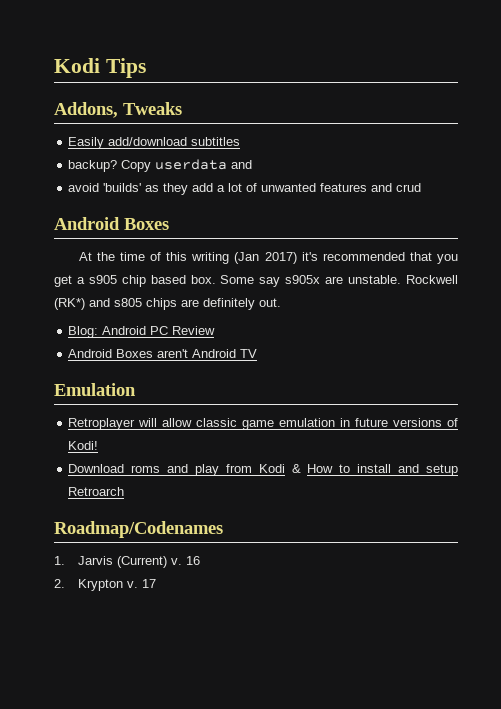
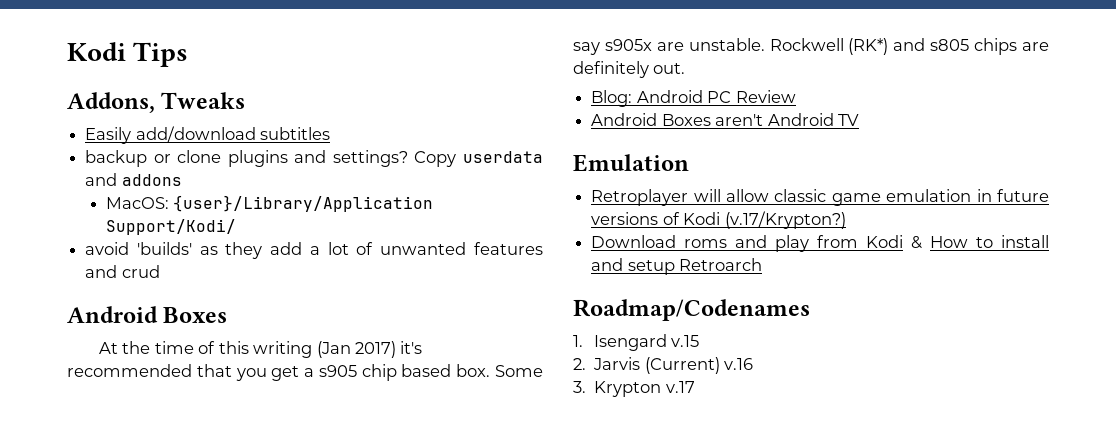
[68,160,118,172] backup? -> [85,150,408,167] backup or clone plugins and settings?
(253, 164) none -> [121,174,182,186] [105,195,434,212] [105,219,236,235] addons // MacOS: {user}/Library/Application Support/Kodi/
[68,441,99,450] Kodi! -> [683,211,846,229] Kodi (v.17/Krypton?)
[78,556,201,568] [54,579,157,591] Jarvis (Current) v. 16 // 2. Krypton v. 17 -> [593,334,700,351] [573,357,754,374] [573,381,695,397] Isengard v.15 // 2. Jarvis (Current) v.16 // 3. Krypton v.17

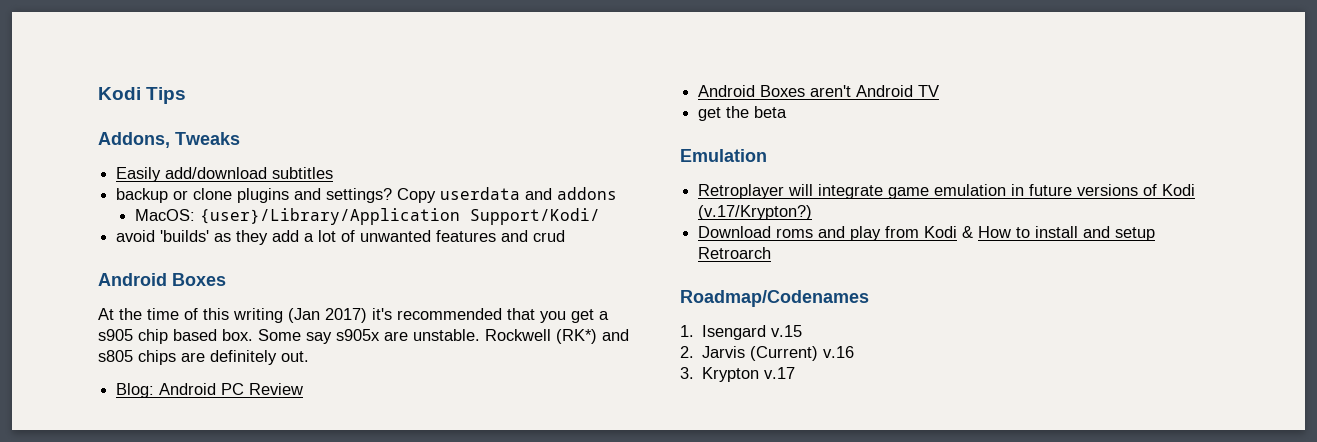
(859, 120) none -> [698,106,788,121] // get the beta
[725,189,827,202] allow classic -> [818,184,884,199] integrate

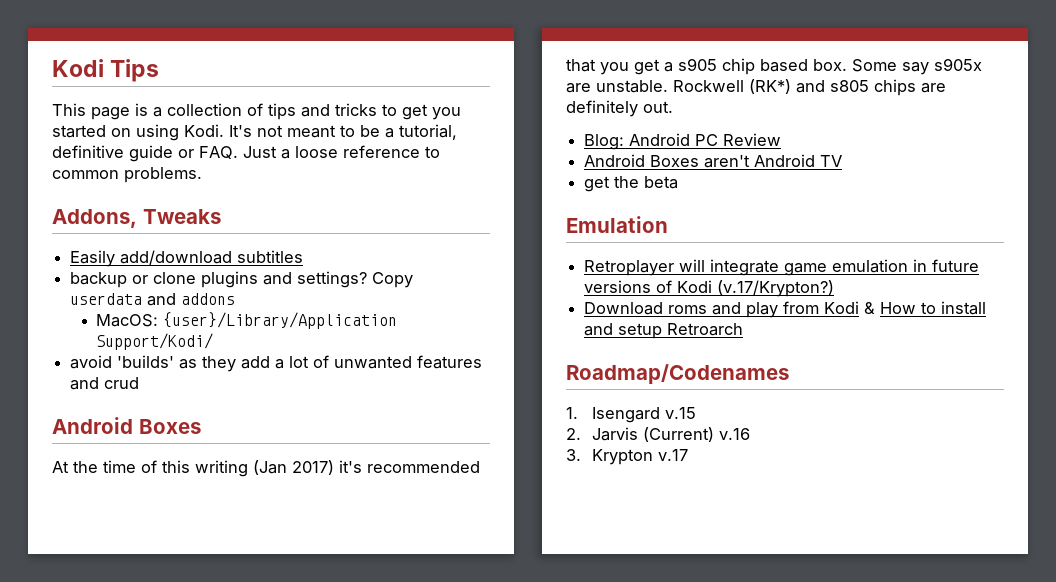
(187, 95) none -> [52,103,461,120] [52,124,457,141] [52,145,440,162] [52,167,202,183] // This page is a collection of tips and tricks to get you started on using Kodi. It's not meant to be a tutorial, definitive guide or FAQ. Just a loose reference to common problems.

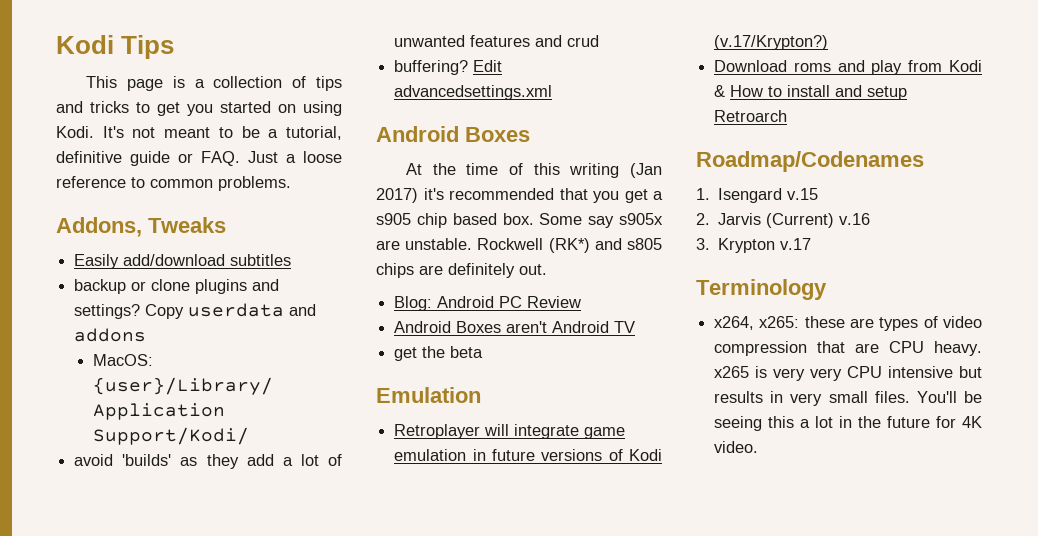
(140, 383) none -> [394,60,503,75] [394,85,553,100] // buffering? Edit advancedsettings.xml
(689, 455) none -> [696,279,827,300] [714,316,982,331] [714,341,982,356] [714,366,982,381] [714,391,982,406] [714,416,982,431] [714,441,759,453] // Terminology // x264, x265: these are types of video compression that are CPU heavy. x265 is very very CPU intensive but results in very small files. You'll be seeing this a lot in the future for 4K video.

